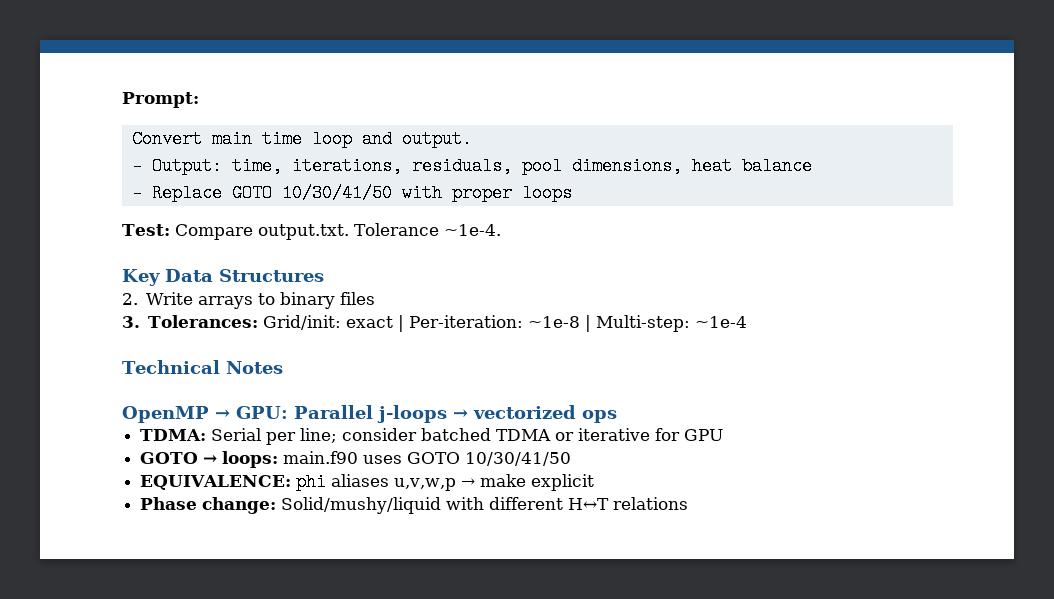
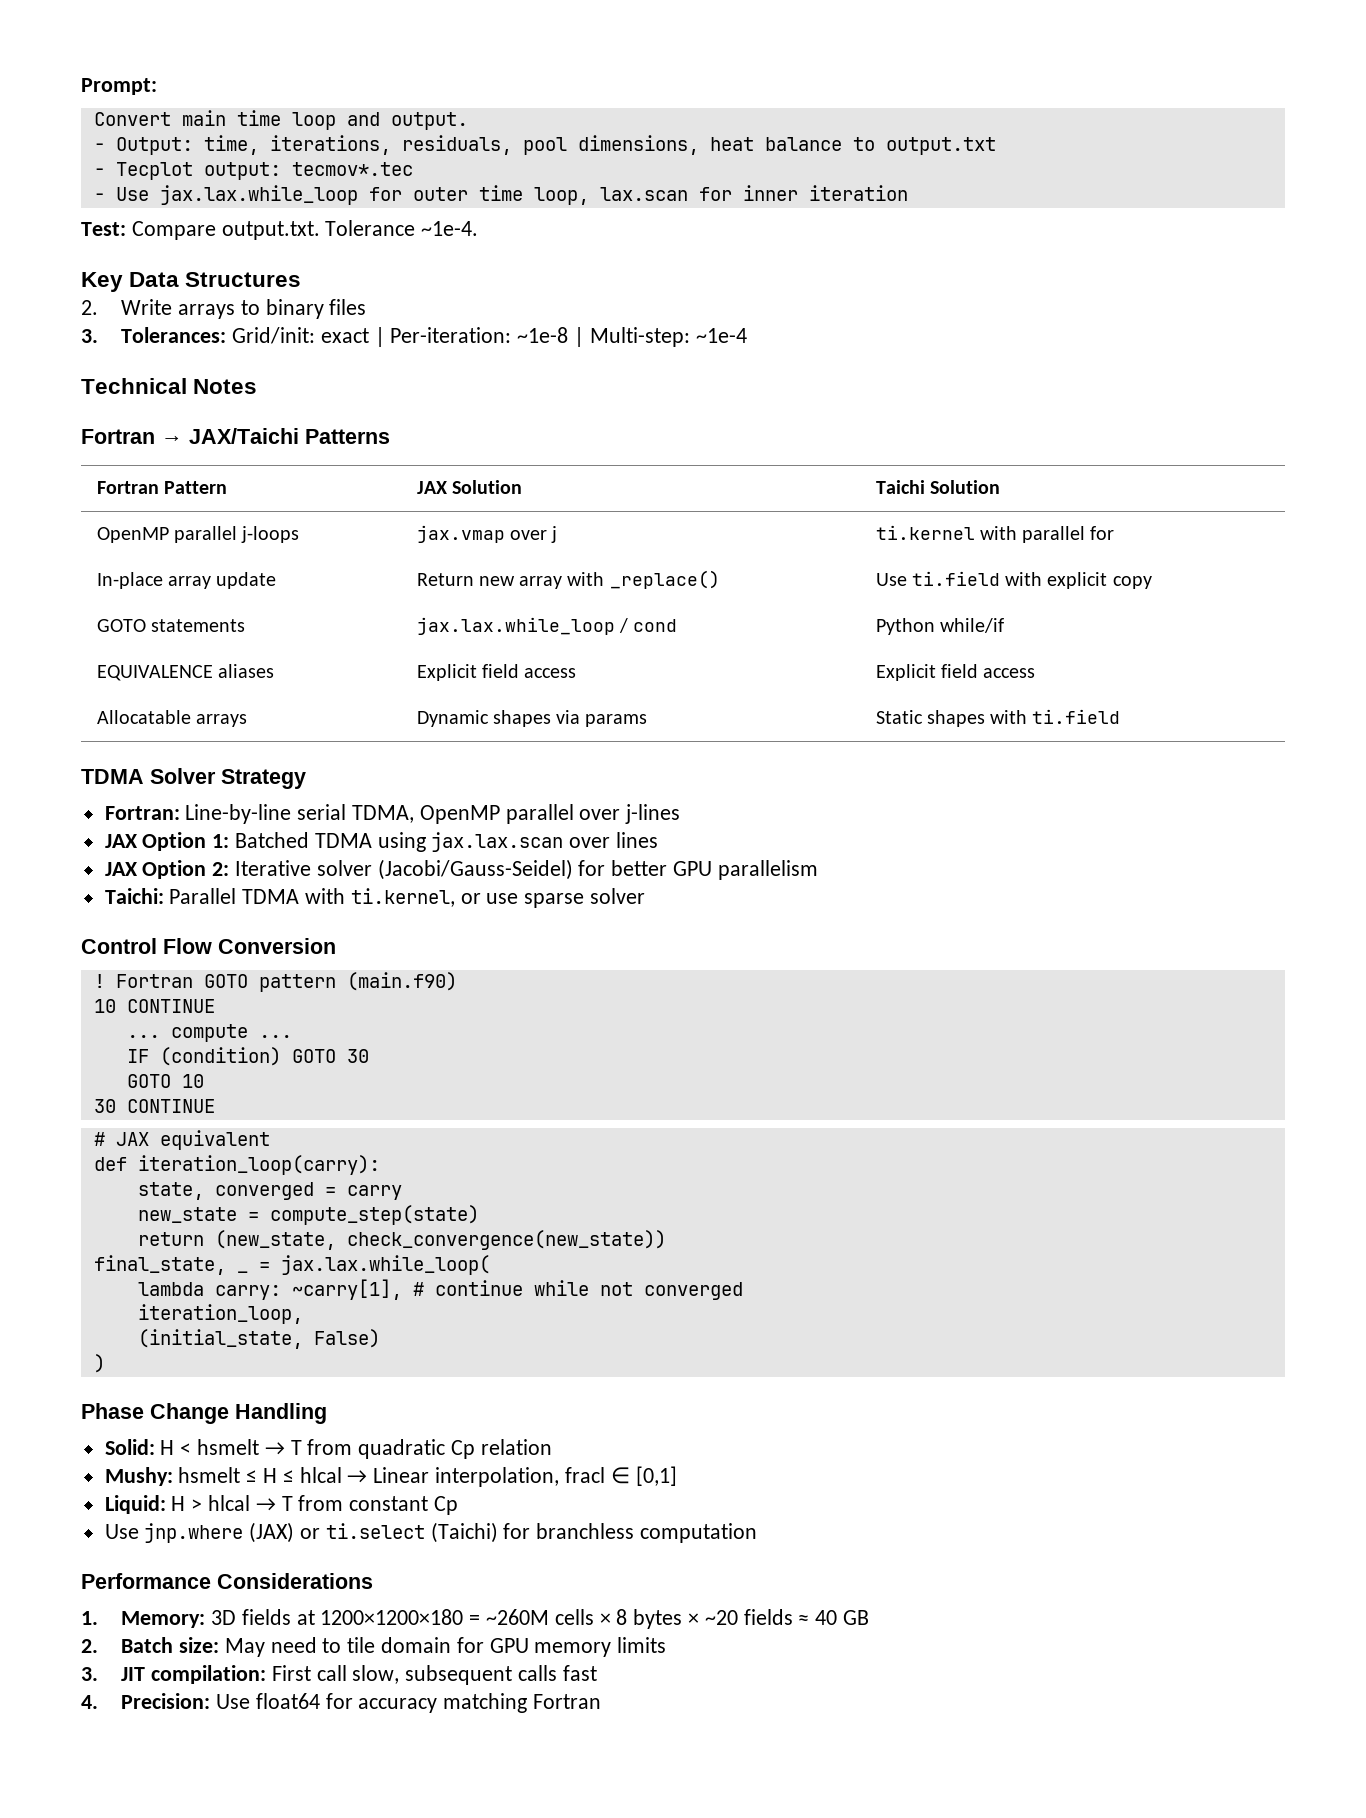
[131,184,572,202] // - Replace GOTO 10/30/41/50 with proper loops -> [852,137,996,155] [93,162,413,180] [93,185,908,205] to output.txt // - Tecplot output: tecmov*.tec // - Use jax.lax.while_loop for outer time loop, lax.scan for inner iteration
[122,405,617,423] [140,428,724,445] [140,451,572,468] [140,473,595,491] [140,497,689,514] OpenMP → GPU: Parallel j-loops → vectorized ops // TDMA: Serial per line; consider batched TDMA or iterative for GPU // GOTO → loops: main.f90 uses GOTO 10/30/41/50 // EQUIVALENCE: phi aliases u,v,w,p → make explicit // Phase change: Solid/mushy/liquid with different H↔T relations -> [81,428,390,444] [96,481,227,494] [416,480,522,494] [875,480,1000,494] [96,526,300,543] [416,525,558,543] [875,525,1115,543] [96,572,277,589] [416,570,720,589] [875,571,1152,589] [96,619,245,632] [416,617,678,635] [875,618,1004,635] [96,664,274,681] [416,664,577,681] [875,664,1036,681] [96,710,247,727] [416,710,648,727] [875,709,1121,727] [81,768,306,789] [104,804,681,824] [104,832,659,852] [104,859,818,880] [104,888,646,908] [81,938,336,954] [93,972,457,992] [93,999,215,1013] [126,1024,292,1042] [126,1047,369,1066] [126,1074,204,1088] [93,1099,215,1113] [93,1130,270,1150] [93,1155,380,1175] [137,1182,402,1200] [137,1205,479,1225] [137,1230,666,1250] [93,1255,248,1275] [258,1255,490,1275] [137,1279,743,1300] [137,1304,303,1324] [137,1329,380,1349] [93,1354,105,1373] [81,1403,327,1424] [104,1439,552,1459] [104,1466,677,1487] [104,1495,459,1515] [104,1522,758,1543] [81,1573,373,1589] [81,1609,870,1629] [81,1637,667,1657] [81,1665,597,1685] [81,1693,602,1713] Fortran → JAX/Taichi Patterns // Fortran Pattern | JAX Solution | Taichi Solution // OpenMP parallel j-loops | jax.vmap over j | ti.kernel with parallel for // In-place array update | Return new array with _replace() | Use ti.field with explicit copy // GOTO statements | jax.lax.while_loop / cond | Python while/if // EQUIVALENCE aliases | Explicit field access | Explicit field access // Allocatable arrays | Dynamic shapes via params | Static shapes with ti.field // TDMA Solver Strategy // Fortran: Line-by-line serial TDMA, OpenMP parallel over j-lines // JAX Option 1: Batched TDMA using jax.lax.scan over lines // JAX Option 2: Iterative solver (Jacobi/Gauss-Seidel) for better GPU parallelism // Taichi: Parallel TDMA with ti.kernel, or use sparse solver // Control Flow Conversion // ! Fortran GOTO pattern (main.f90) // 10 CONTINUE // ... compute ... // IF (condition) GOTO 30 // GOTO 10 // 30 CONTINUE // # JAX equivalent // def iteration_loop(carry): // state, converged = carry // new_state = compute_step(state) // return (new_state, check_convergence(new_state)) // final_state, _ = jax.lax.while_loop( // lambda carry: ~carry[1], # continue while not converged // iteration_loop, // (initial_state, False) // ) // Phase Change Handling // Solid: H < hsmelt → T from quadratic Cp relation // Mushy: hsmelt ≤ H ≤ hlcal → Linear interpolation, fracl ∈ [0,1] // Liquid: H > hlcal → T from constant Cp // Use jnp.where (JAX) or ti.select (Taichi) for branchless computation // Performance Considerations // 1. Memory: 3D fields at 1200×1200×180 = ~260M cells × 8 bytes × ~20 fields ≈ 40 GB // 2. Batch size: May need to tile domain for GPU memory limits // 3. JIT compilation: First call slow, subsequent calls fast // 4. Precision: Use float64 for accuracy matching Fortran

